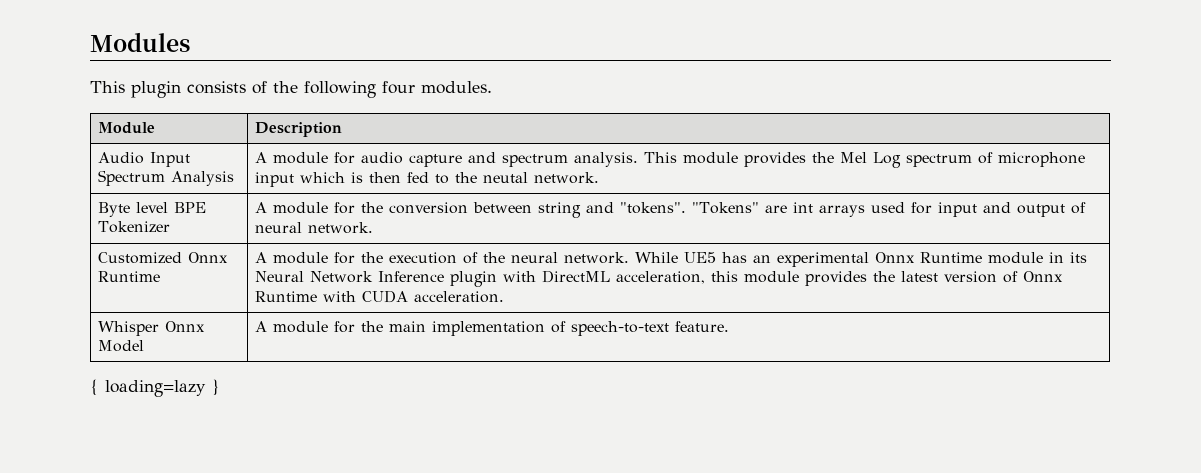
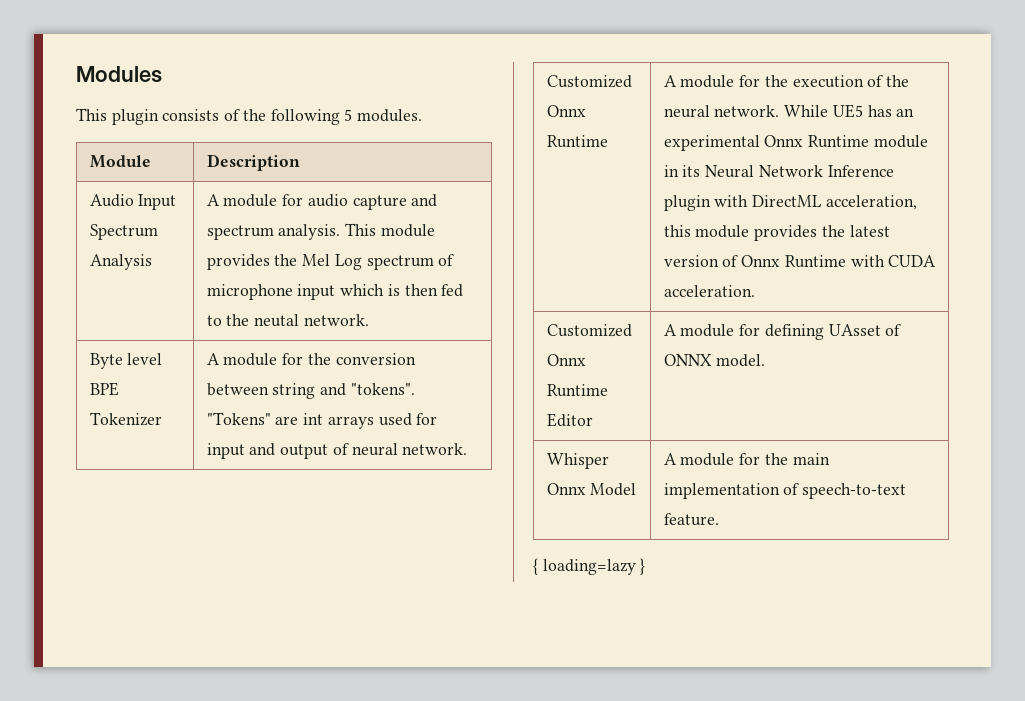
[382,81,415,94] four -> [344,109,353,121] 5
(505, 297) none -> [546,324,632,337] [546,354,586,366] [546,384,608,397] [546,413,593,427] [663,324,902,340] [663,354,766,367] // Customized Onnx Runtime Editor | A module for defining UAsset of ONNX model.

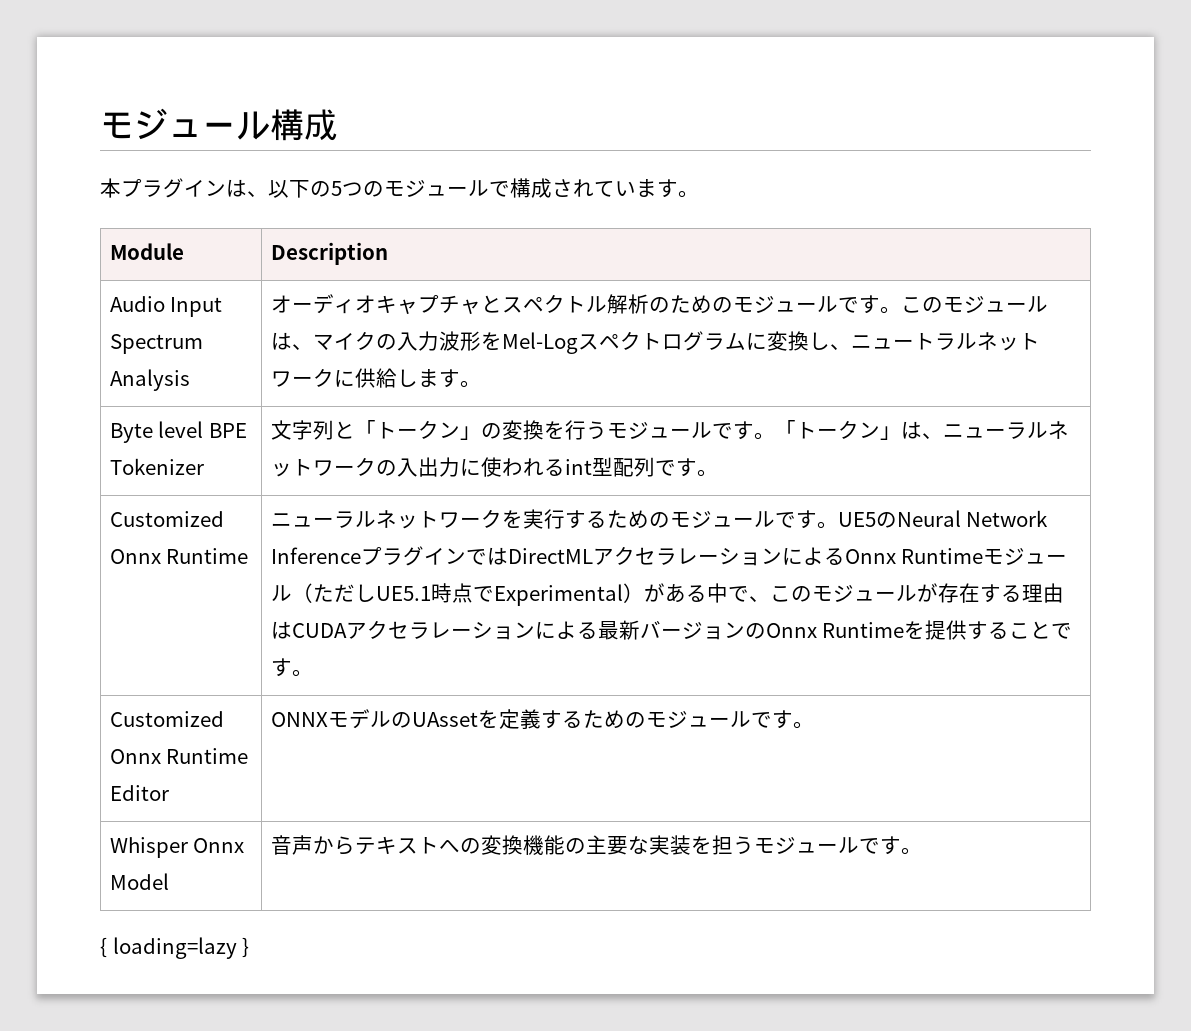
[76,66,162,83] [76,108,423,125] Modules // This plugin consists of the following 5 modules. -> [100,108,338,141] [100,178,699,198] モジュール構成 // 本プラグインは、以下の5つのモジュールで構成されています。
[206,194,438,210] [206,223,435,240] [206,254,455,270] [206,284,464,300] [206,314,369,327] [89,353,163,369] [89,382,119,396] [89,412,162,426] [206,353,416,366] [206,383,415,399] [206,412,438,429] [206,443,468,459] [546,75,632,88] [546,105,586,117] [546,135,608,148] [663,75,910,88] [663,104,915,118] [663,135,928,151] [663,165,894,178] [663,195,917,211] [663,225,890,241] [663,255,937,268] [663,285,755,297] [546,324,632,337] [546,354,586,366] [546,384,608,397] [546,413,593,427] [663,324,902,340] [663,354,766,367] [546,453,609,469] [546,483,637,496] [663,453,830,466] [663,483,907,499] [663,513,719,526] A module for audio capture and spectrum analysis. This module provides the Mel Log spectrum of microphone input which is then fed to the neutal network. // Byte level BPE Tokenizer | A module for the conversion between string and "tokens". "Tokens" are int arrays used for input and output of neural network. // Customized Onnx Runtime | A module for the execution of the neural network. While UE5 has an experimental Onnx Runtime module in its Neural Network Inference plugin with DirectML acceleration, this module provides the latest version of Onnx Runtime with CUDA acceleration. // Customized Onnx Runtime Editor | A module for defining UAsset of ONNX model. // Whisper Onnx Model | A module for the main implementation of speech-to-text feature. -> [270,294,1048,314] [270,331,1040,354] [270,368,481,388] [109,421,247,443] [109,458,204,475] [270,420,1069,440] [270,457,718,477] [109,511,224,527] [109,548,249,564] [270,509,1049,529] [270,546,1068,566] [270,583,1064,606] [270,620,1073,640] [270,658,313,677] [109,711,224,727] [109,748,249,764] [109,785,169,801] [270,709,814,729] [109,837,245,858] [109,873,169,890] [270,835,922,855] オーディオキャプチャとスペクトル解析のためのモジュールです。このモジュールは、マイクの入力波形をMel-Logスペクトログラムに変換し、ニュートラルネットワークに供給します。 // Byte level BPE Tokenizer | 文字列と「トークン」の変換を行うモジュールです。「トークン」は、ニューラルネットワークの入出力に使われるint型配列です。 // Customized Onnx Runtime | ニューラルネットワークを実行するためのモジュールです。UE5のNeural Network InferenceプラグインではDirectMLアクセラレーションによるOnnx Runtimeモジュール（ただしUE5.1時点でExperimental）がある中で、このモジュールが存在する理由はCUDAアクセラレーションによる最新バージョンのOnnx Runtimeを提供することです。 // Customized Onnx Runtime Editor | ONNXモデルのUAssetを定義するためのモジュールです。 // Whisper Onnx Model | 音声からテキストへの変換機能の主要な実装を担うモジュールです。

